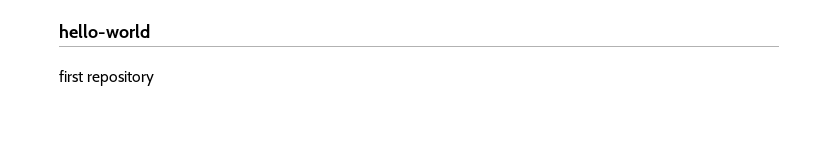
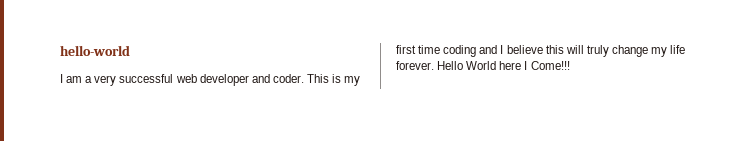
[59,70,155,86] first repository -> [60,74,361,86] [396,45,686,57] [396,61,570,70] I am a very successful web developer and coder. This is my first time coding and I believe this will truly change my life forever. Hello World here I Come!!!

